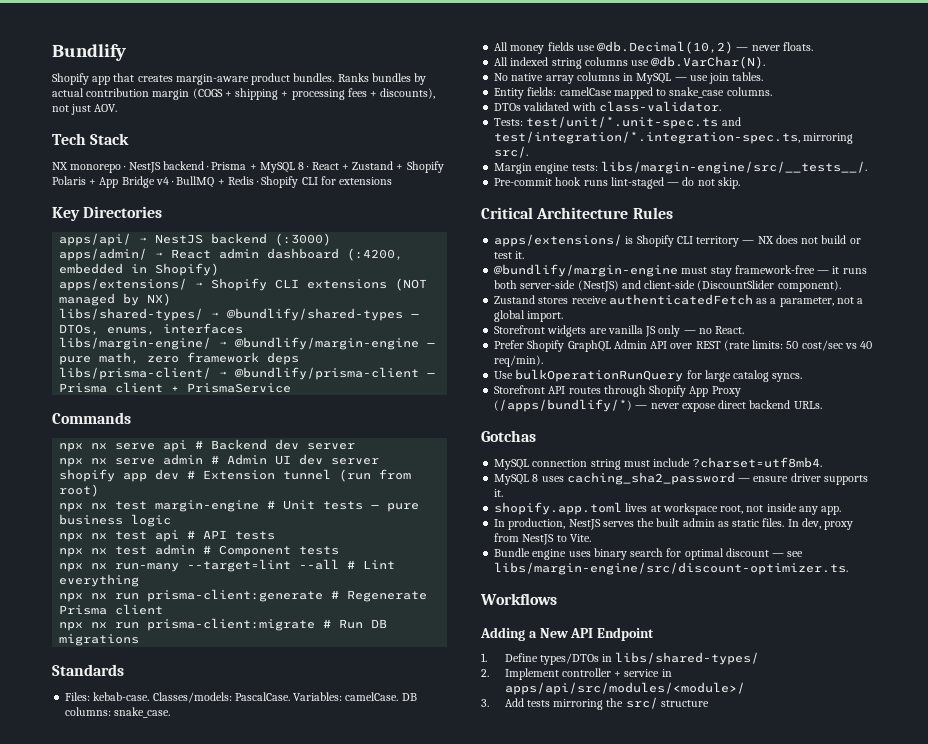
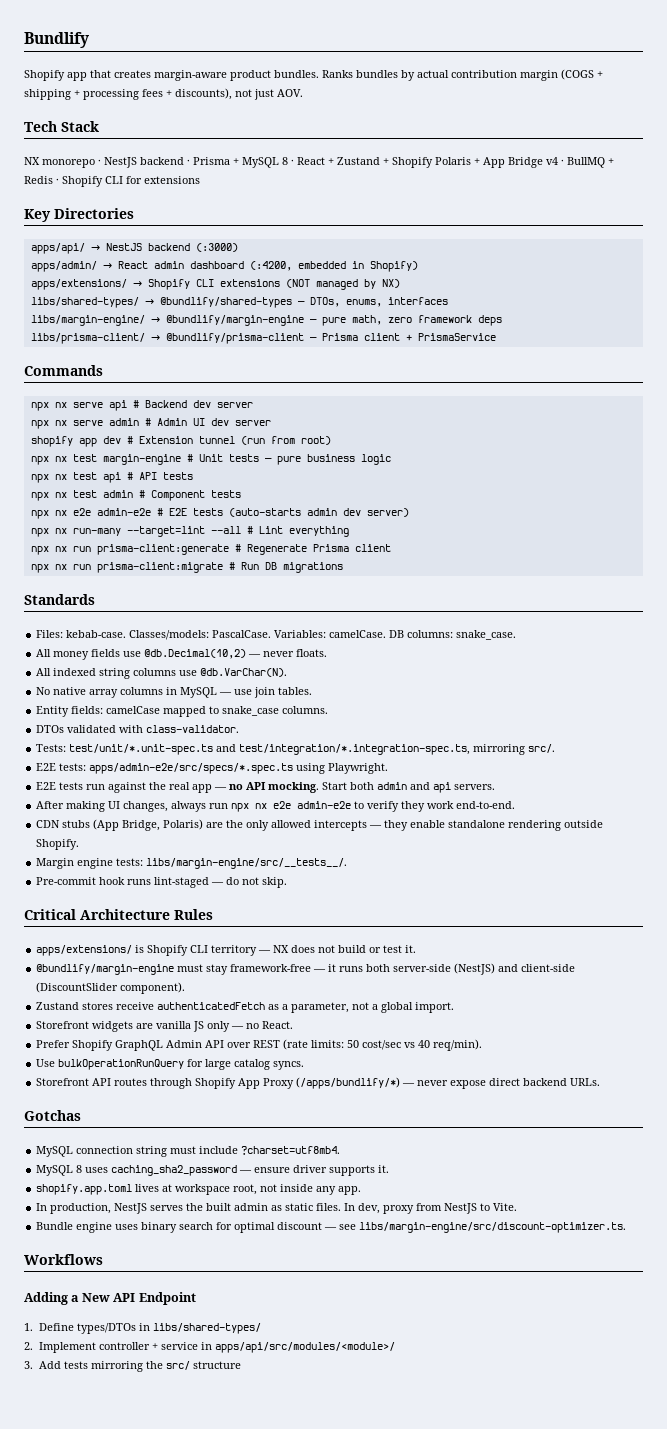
(340, 550) none -> [30,508,409,519] // npx nx e2e admin-e2e # E2E tests (auto-starts admin dev server)
(529, 152) none -> [36,763,389,774] [36,782,496,793] [36,801,516,812] [36,819,604,831] [36,839,80,850] // E2E tests: apps/admin-e2e/src/specs/*.spec.ts using Playwright. // E2E tests run against the real app — no API mocking. Start both admin and api servers. // After making UI changes, always run npx nx e2e admin-e2e to verify they work end-to-end. // CDN stubs (App Bridge, Polaris) are the only allowed intercepts — they enable standalone rendering outside Shopify.

